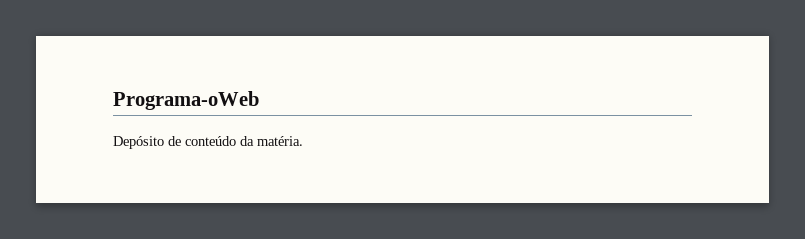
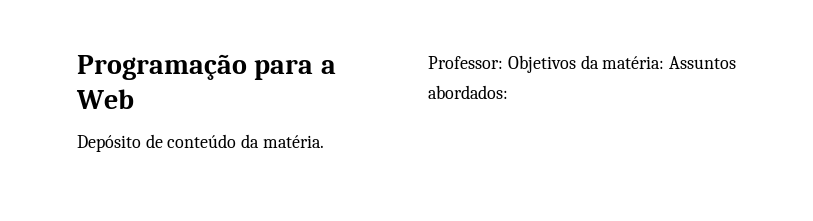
[113,91,259,110] Programa-oWeb -> [77,54,336,80] [76,89,134,109] Programação para a Web
(303, 141) none -> [428,55,736,73] [428,85,508,99] Professor: Objetivos da matéria: Assuntos abordados:

